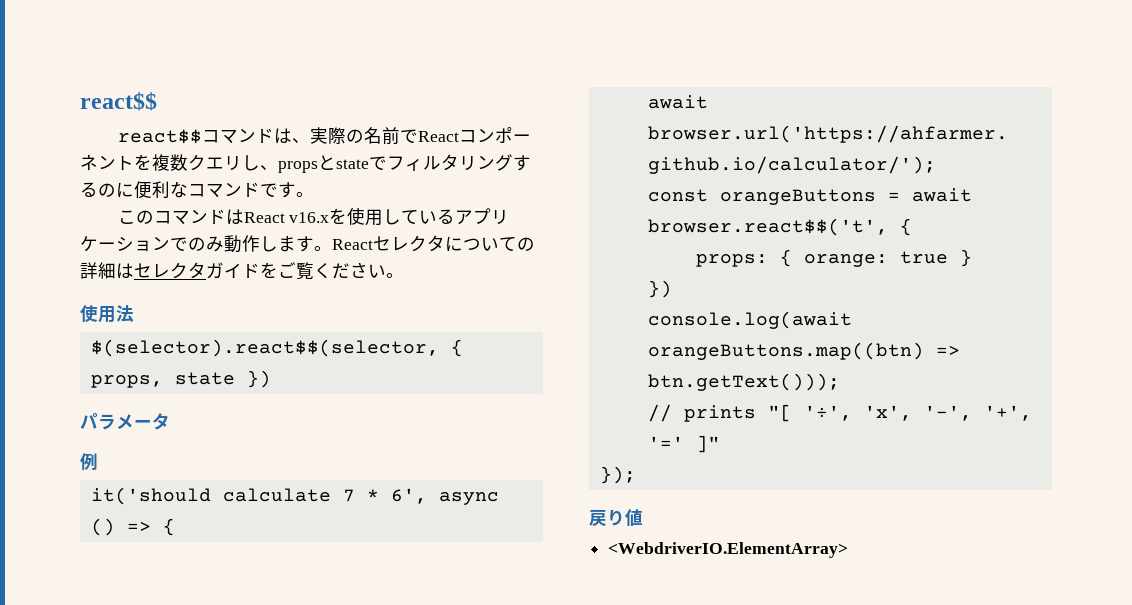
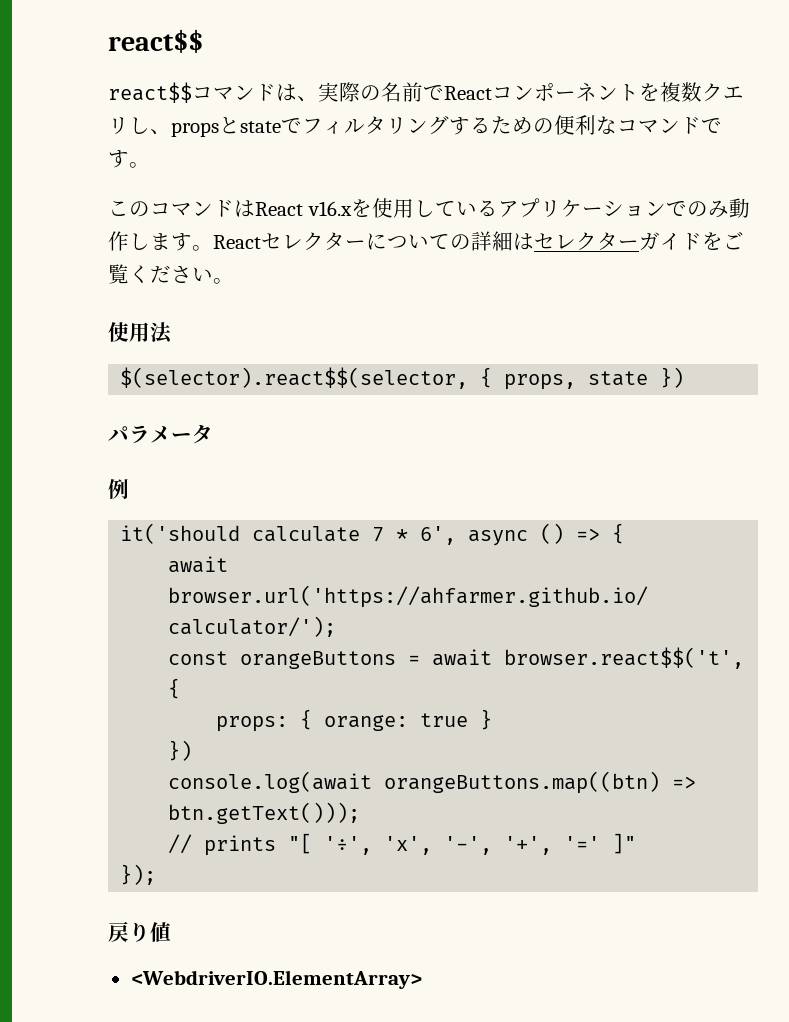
[98,182,134,198] のに -> [491,116,554,134] ための
(445, 243) none -> [345,240,366,249] ー
(206, 270) none -> [618,240,639,249] ー

